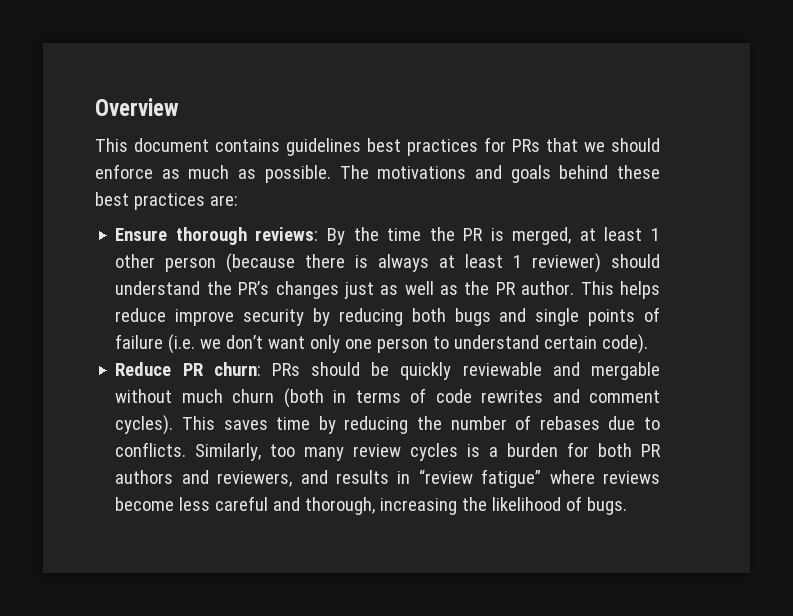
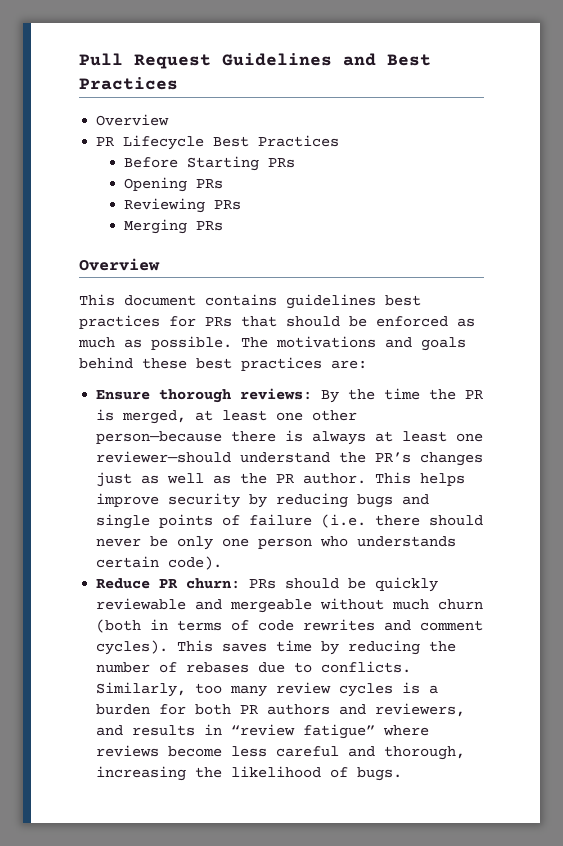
(95, 107) none -> [79,53,431,69] [79,77,178,90] [96,114,170,126] [96,135,340,150] [124,156,296,171] [124,177,224,192] [124,198,242,213] [124,219,224,234] Pull Request Guidelines and Best Practices // Overview // PR Lifecycle Best Practices // Before Starting PRs // Opening PRs // Reviewing PRs // Merging PRs //
[584,138,660,152] [95,164,153,179] we should enforce -> [286,316,448,327] should be enforced
[651,228,661,241] [115,253,296,273] 1 other person (because -> [276,410,358,421] [96,431,223,444] one other person—because
[513,253,660,273] 1 reviewer) should -> [456,433,484,442] [96,451,232,463] one reviewer—should
[115,308,167,322] reduce -> (466, 479) none
[411,308,446,322] both -> (349, 500) none
[200,335,306,349] we don’t want -> [375,515,484,526] [96,536,169,547] there should never be
[433,335,540,349] to understand -> [320,536,457,547] who understands
[591,362,660,380] mergable -> [230,599,313,613] mergeable

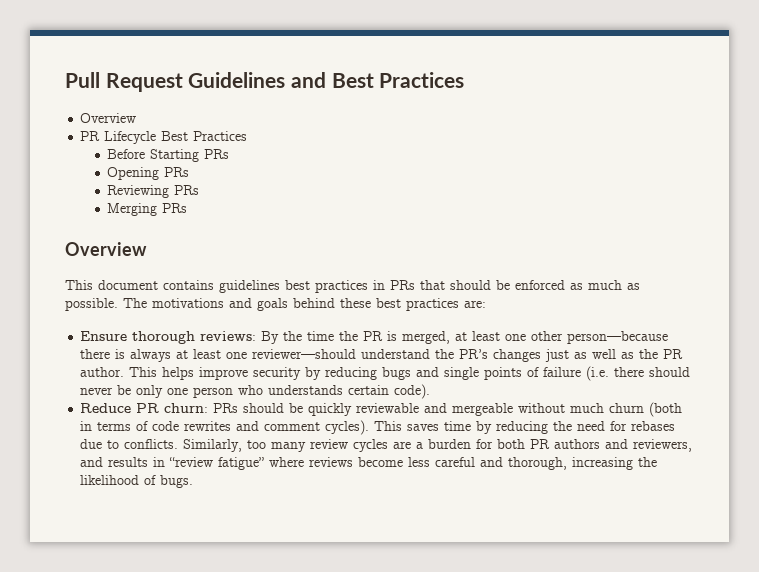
[169,316,196,327] for -> [373,280,385,290] in
[96,662,178,673] number of -> [577,421,628,431] need for
[402,682,421,694] is -> [393,441,412,449] are

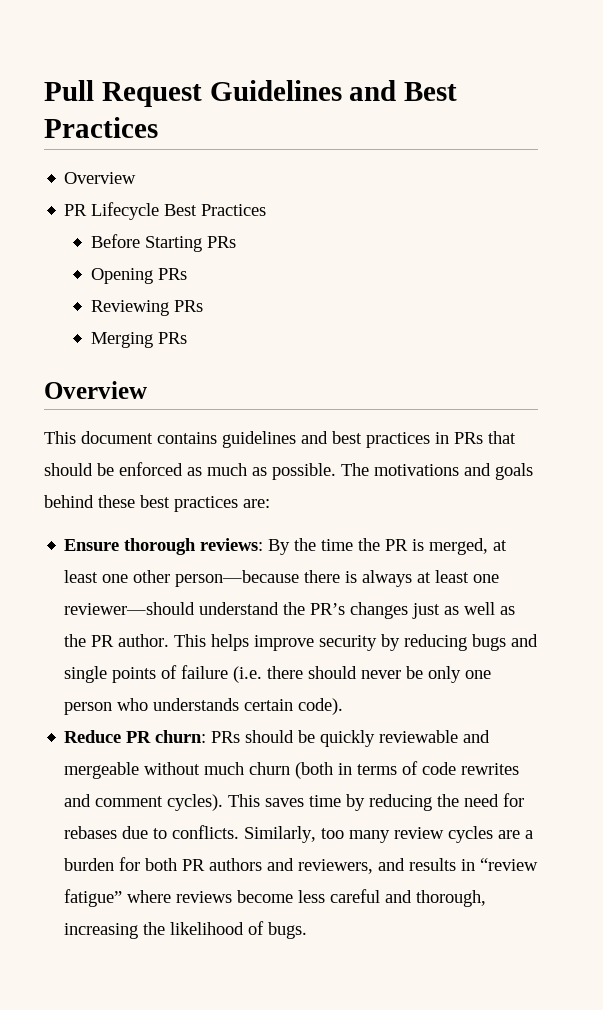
(280, 286) none -> [301,431,328,444] and

